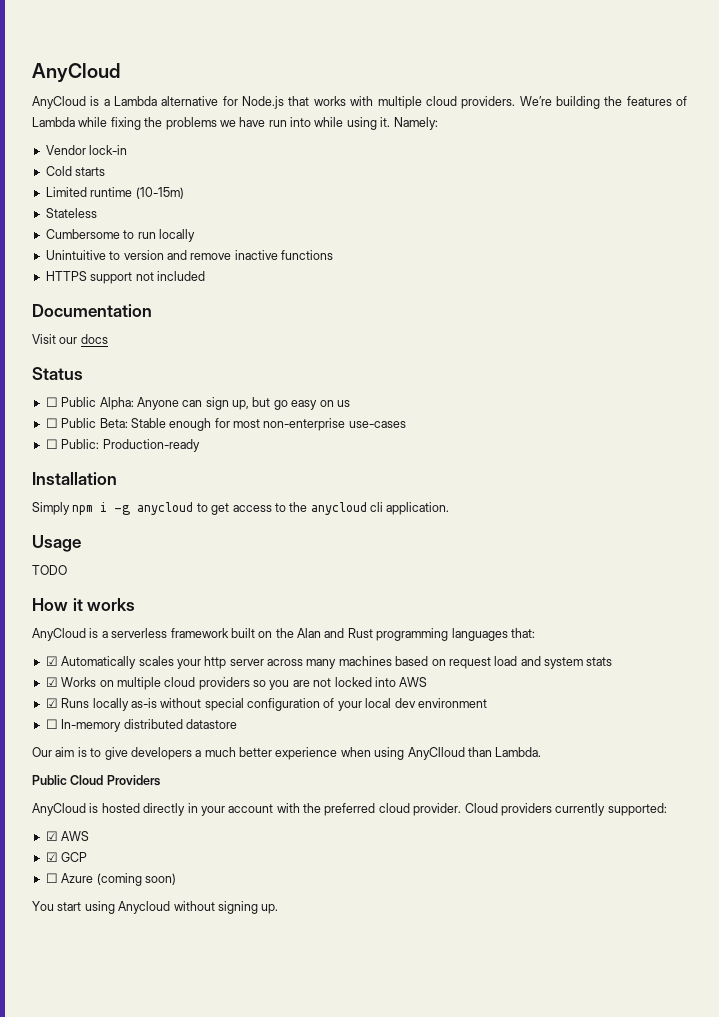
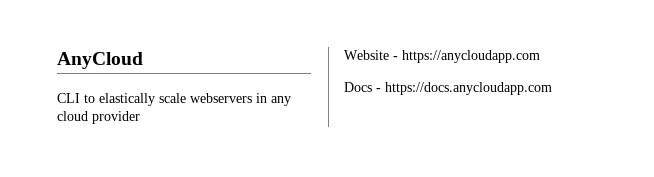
[32,96,688,109] [32,117,438,130] [45,145,128,155] [45,166,106,176] [45,187,184,199] [45,208,97,218] [45,229,195,242] [45,250,333,260] [45,271,205,284] [32,304,152,317] [32,334,108,344] [32,367,83,380] [45,397,350,410] [45,418,406,431] [45,439,200,452] [32,472,117,485] [32,502,450,515] [32,535,81,552] [32,565,67,575] [32,598,136,611] [32,628,535,641] [45,656,613,669] [45,677,428,690] [45,698,487,711] [45,719,237,732] [32,747,542,760] [32,775,160,786] [32,803,667,816] [45,831,90,841] [45,852,88,862] [45,873,176,886] [32,901,279,914] AnyCloud is a Lambda alternative for Node.js that works with multiple cloud providers. We’re building the features of Lambda while fixing the problems we have run into while using it. Namely: // Vendor lock-in // Cold starts // Limited runtime (10-15m) // Stateless // Cumbersome to run locally // Unintuitive to version and remove inactive functions // HTTPS support not included // Documentation // Visit our docs // Status // ☐ Public Alpha: Anyone can sign up, but go easy on us // ☐ Public Beta: Stable enough for most non-enterprise use-cases // ☐ Public: Production-ready // Installation // Simply npm i -g anycloud to get access to the anycloud cli application. // Usage // TODO // How it works // AnyCloud is a serverless framework built on the Alan and Rust programming languages that: // ☑ Automatically scales your http server across many machines based on request load and system stats // ☑ Works on multiple cloud providers so you are not locked into AWS // ☑ Runs locally as-is without special configuration of your local dev environment // ☐ In-memory distributed datastore // Our aim is to give developers a much better experience when using AnyClloud than Lambda. // Public Cloud Providers // AnyCloud is hosted directly in your account with the preferred cloud provider. Cloud providers currently supported: // ☑ AWS // ☑ GCP // ☐ Azure (coming soon) // You start using Anycloud without signing up. -> [57,93,291,106] [57,111,140,124] [344,50,540,63] [344,82,552,95] CLI to elastically scale webservers in any cloud provider // Website - https://anycloudapp.com // Docs - https://docs.anycloudapp.com

